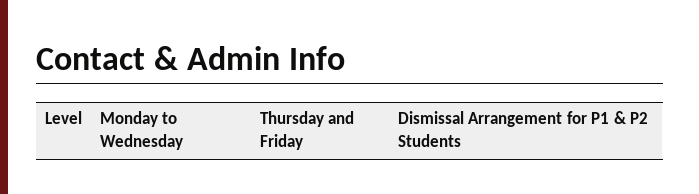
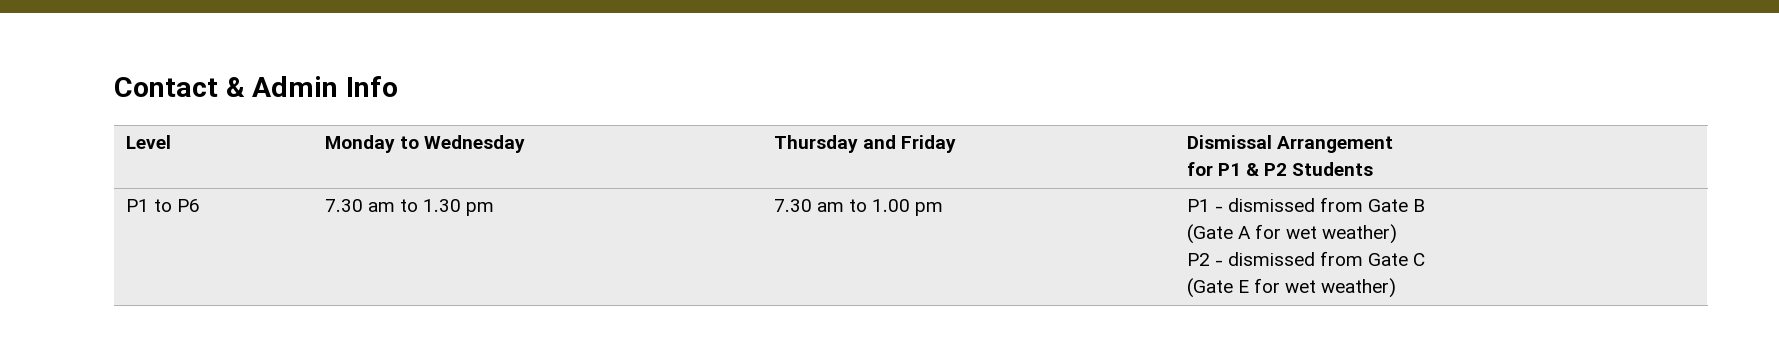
(563, 119) none -> (1393, 144) //
(461, 140) none -> [125,199,200,212] [324,199,495,216] [773,199,944,216] [1186,197,1426,212] [1186,224,1398,244] [1186,251,1426,266] [1186,278,1397,298] // P1 to P6 | 7.30 am to 1.30 pm | 7.30 am to 1.00 pm | P1 - dismissed from Gate B // (Gate A for wet weather) // P2 - dismissed from Gate C // (Gate E for wet weather)

